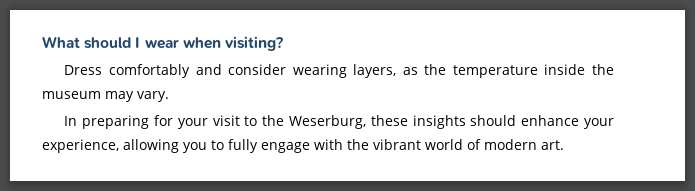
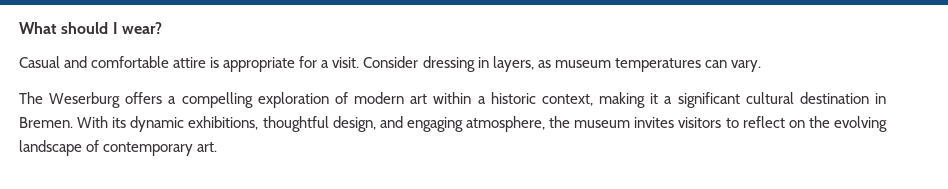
[144,36,283,51] [64,64,614,78] [42,91,169,102] [64,115,614,129] [42,139,537,153] wear when visiting? // Dress comfortably and consider wearing layers, as the temperature inside the museum may vary. // In preparing for your visit to the Weserburg, these insights should enhance your experience, allowing you to fully engage with the vibrant world of modern -> [121,22,162,34] [19,56,761,72] [19,92,886,108] [19,116,887,132] [19,140,194,156] wear? // Casual and comfortable attire is appropriate for a visit. Consider dressing in layers, as museum temperatures can vary. // The Weserburg offers a compelling exploration of modern art within a historic context, making it a significant cultural destination in Bremen. With its dynamic exhibitions, thoughtful design, and engaging atmosphere, the museum invites visitors to reflect on the evolving landscape of contemporary

